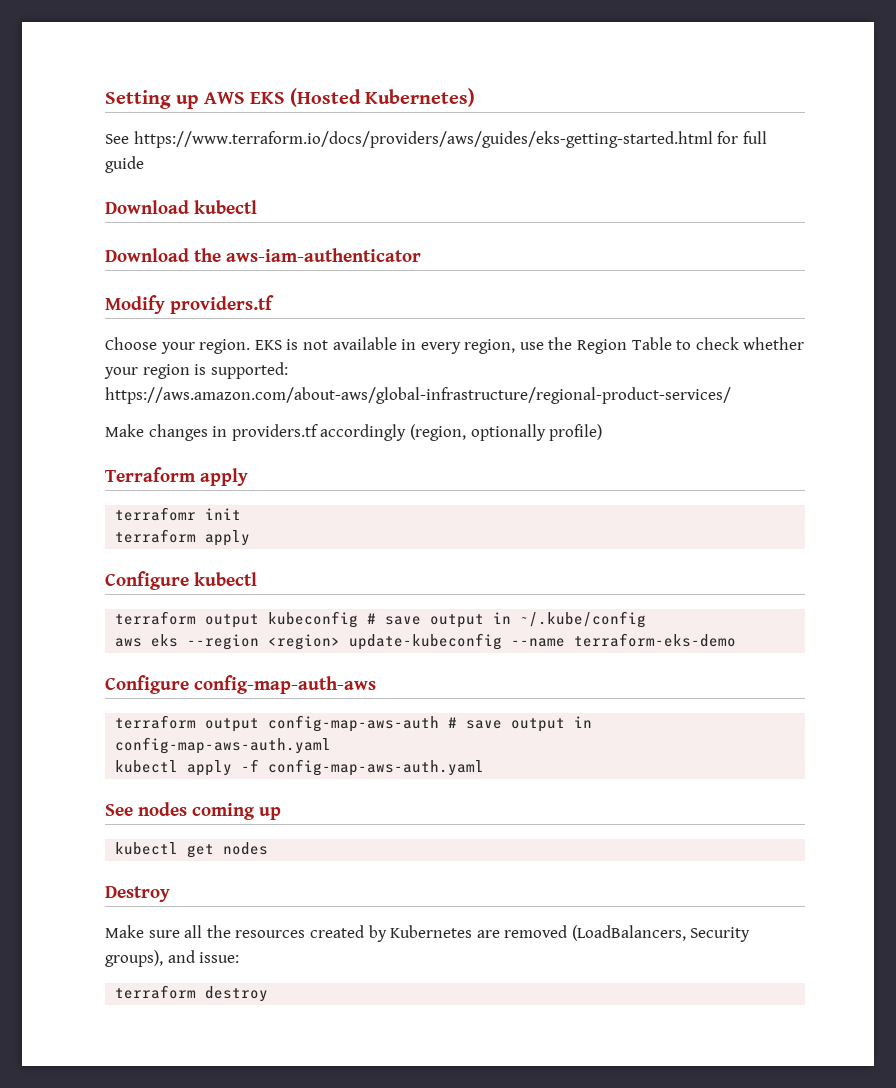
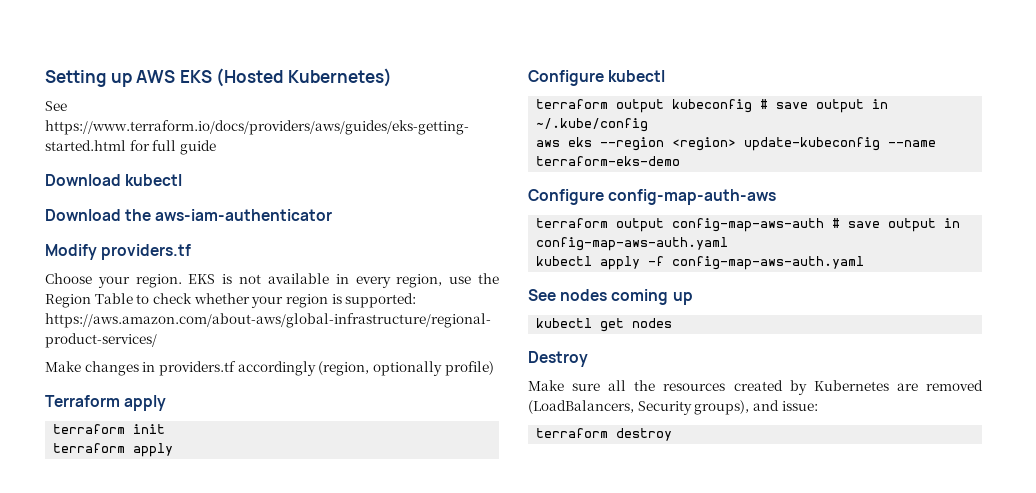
[115,507,197,521] terrafomr -> [53,424,126,434] terraform

